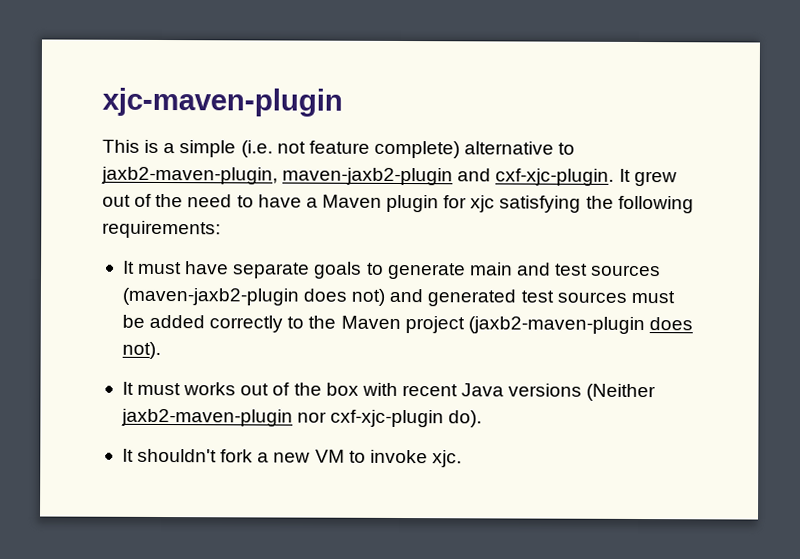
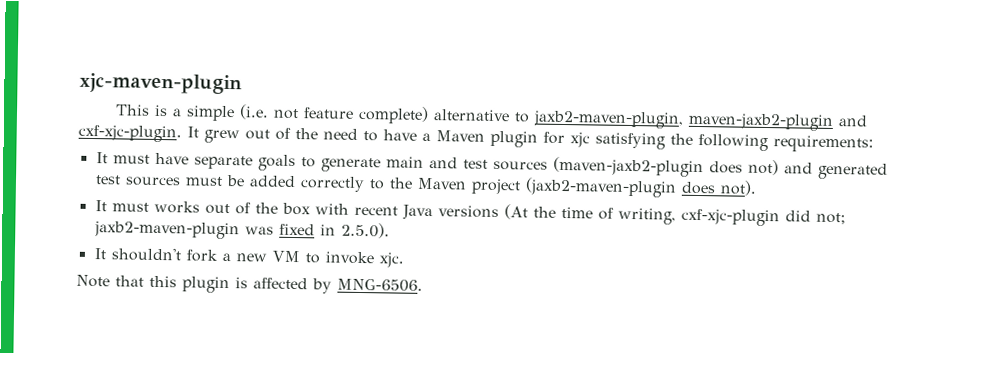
[586,383,657,402] [120,408,483,428] (Neither jaxb2-maven-plugin nor cxf-xjc-plugin do). -> [503,204,846,227] [93,221,390,240] (At the time of writing, cxf-xjc-plugin did not; jaxb2-maven-plugin was fixed in 2.5.0).
(462, 459) none -> [76,274,423,294] // Note that this plugin is affected by MNG-6506.

